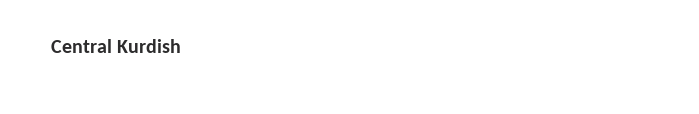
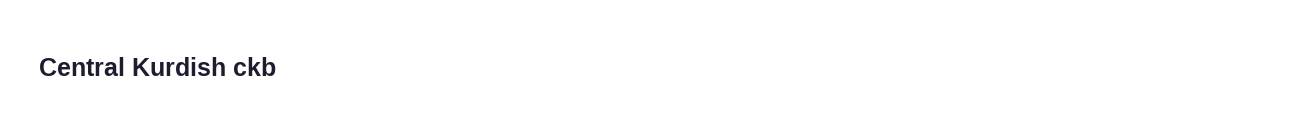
(182, 46) none -> [233,57,276,76] ckb

